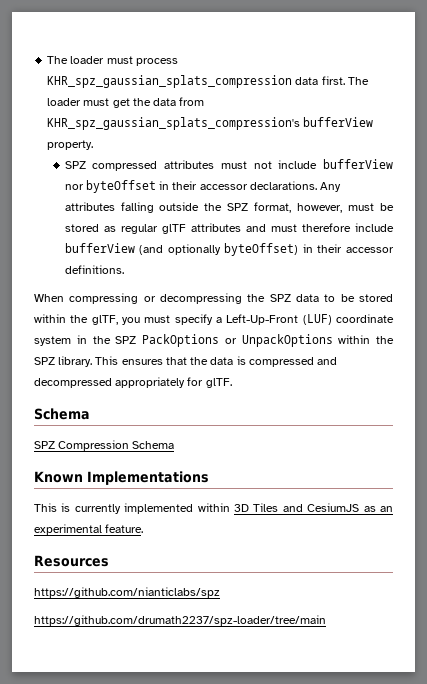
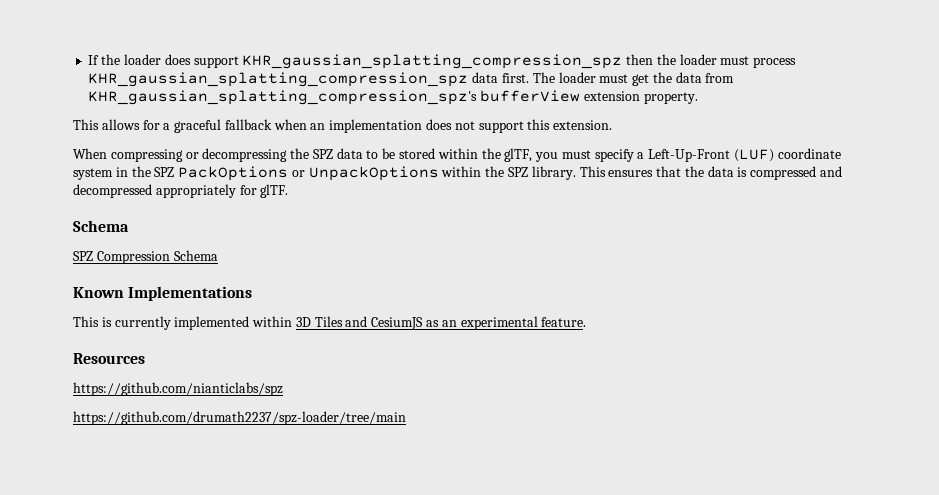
[47,56,69,64] The -> [88,54,676,69] If the loader does support KHR_gaussian_splatting_compression_spz then the
[47,75,293,88] KHR_spz_gaussian_splats_compression -> [88,72,469,87] KHR_gaussian_splatting_compression_spz
[47,117,374,130] [47,140,94,150] [64,159,393,171] [64,180,342,193] [64,202,394,213] [64,223,394,234] [64,243,394,256] [64,265,124,274] KHR_spz_gaussian_splats_compression's bufferView property. // SPZ compressed attributes must not include bufferView nor byteOffset in their accessor declarations. Any attributes falling outside the SPZ format, however, must be stored as regular glTF attributes and must therefore include bufferView (and optionally byteOffset) in their accessor definitions. -> [88,90,698,105] [73,119,613,133] KHR_gaussian_splatting_compression_spz's bufferView extension property. // This allows for a graceful fallback when an implementation does not support this extension.

